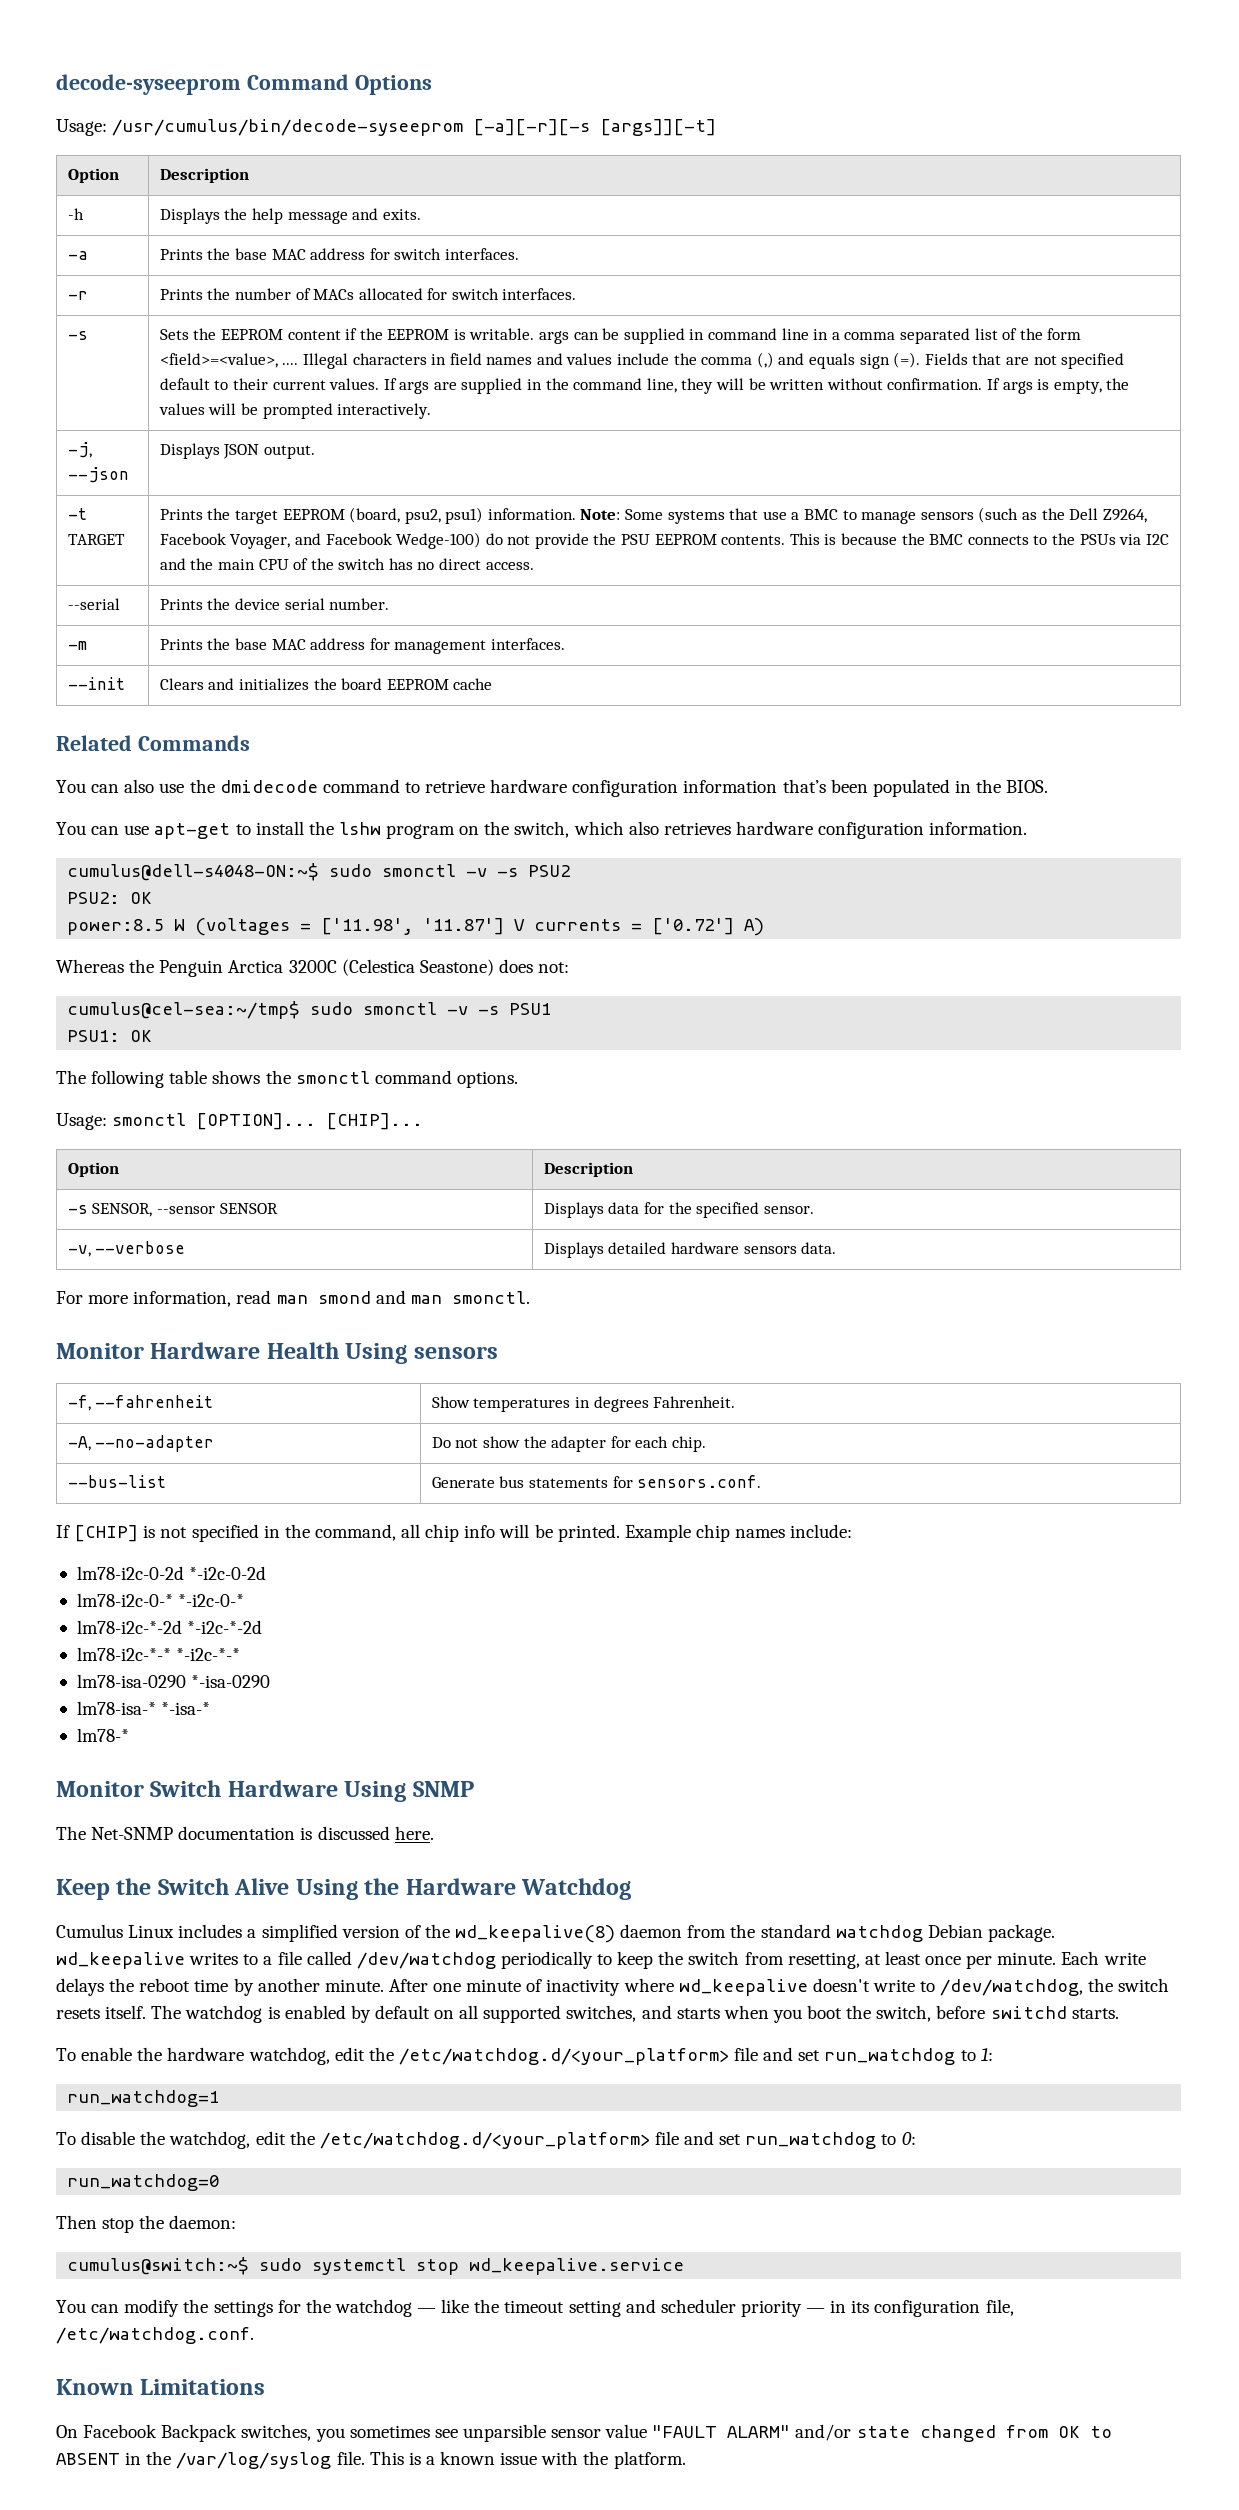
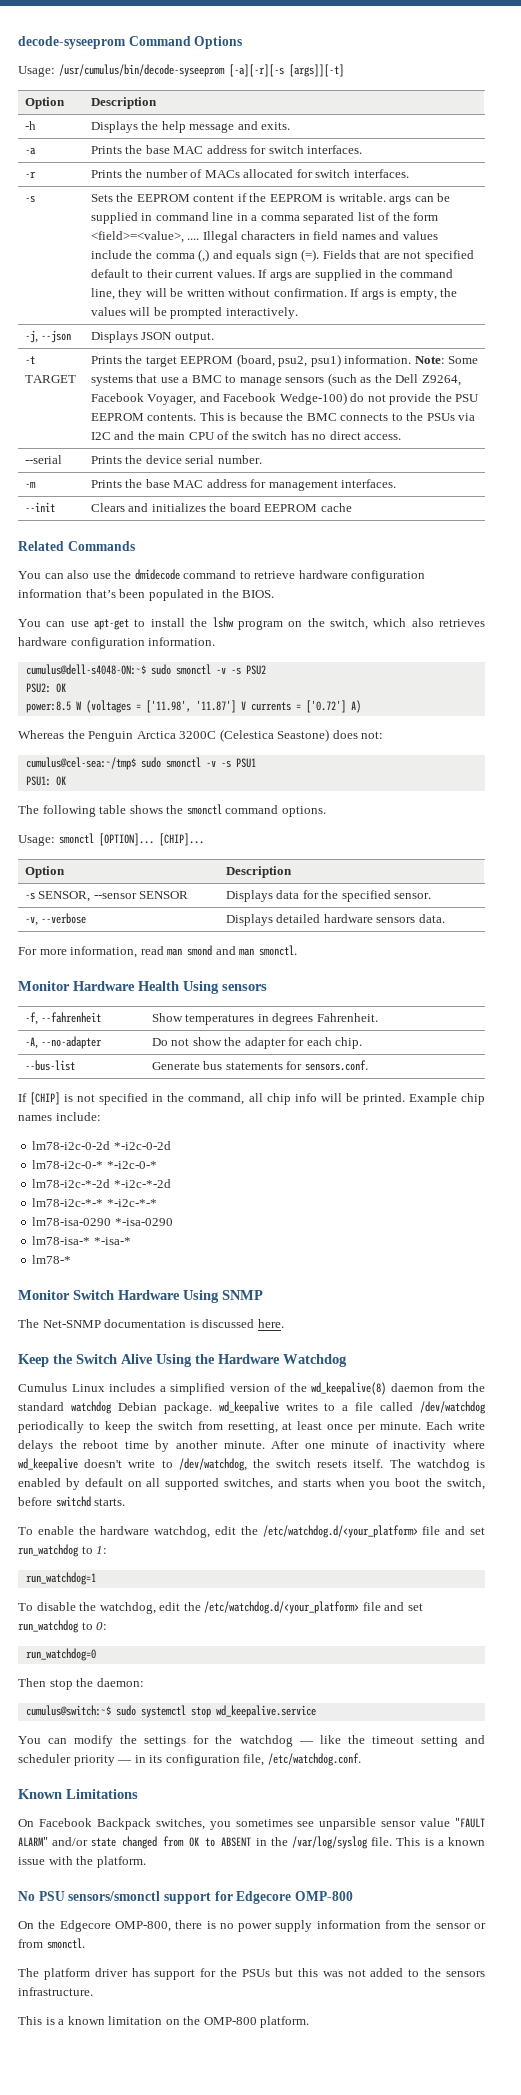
(686, 2460) none -> [18,1891,353,1904] [18,1920,487,1932] [18,1938,85,1949] [18,1968,486,1980] [18,1987,93,1996] [18,2016,310,2028] // No PSU sensors/smonctl support for Edgecore OMP-800 // On the Edgecore OMP-800, there is no power supply information from the sensor or from smonctl. // The platform driver has support for the PSUs but this was not added to the sensors infrastructure. // This is a known limitation on the OMP-800 platform.

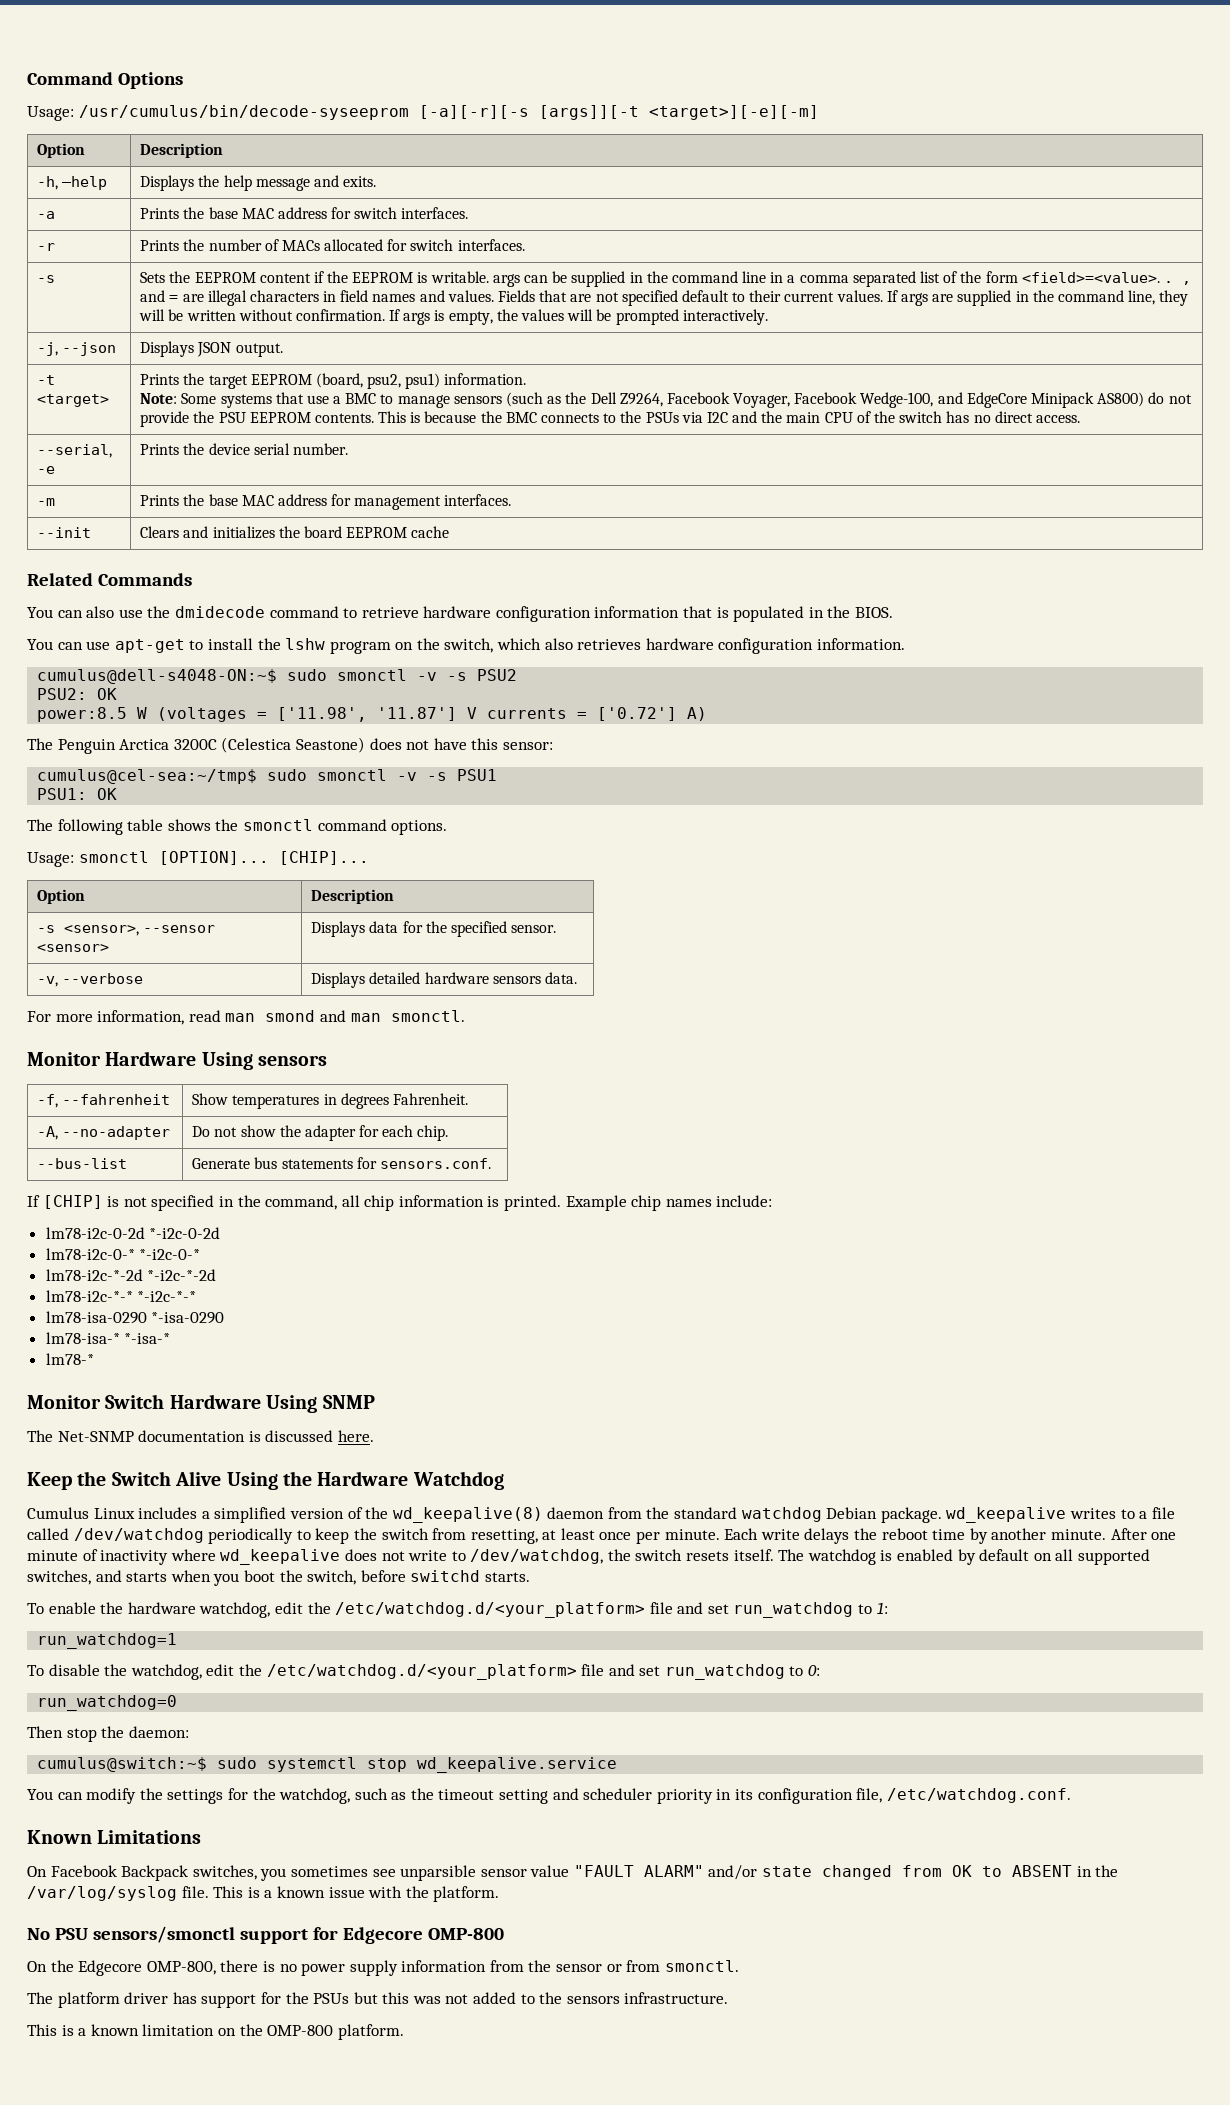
[18,36,126,49] decode-syseeprom -> (27, 78) none
[288,64,344,77] [24,97,65,109] [90,97,157,109] [24,121,36,130] [args]][-t] // Option | Description // -h -> [538,105,819,120] [37,143,86,158] [140,143,224,158] [37,176,108,190] [args]][-t <target>][-e][-m] // Option | Description // -h, –help
(153, 217) none -> [646,271,668,283] the
[90,231,238,243] <field>=<value>, .... Illegal -> [1021,272,1191,285] [140,290,247,306] <field>=<value>. . , and = are illegal
[402,231,438,240] [90,249,320,262] values include the comma (,) and equals sign (=). -> [447,290,494,302] values.
[24,375,76,383] TARGET -> [37,394,110,407] <target>
(412, 359) none -> (527, 379) //
[199,392,347,405] and Facebook Wedge-100) -> [794,392,1145,408] Facebook Wedge-100, and EdgeCore Minipack AS800)
[24,455,62,464] --serial -> [37,444,113,458] [37,466,56,474] --serial, -e
[85,589,146,598] that’s been -> [683,606,729,618] that is
[18,730,85,739] Whereas the -> [27,738,53,750] The
[361,731,384,739] not: -> [406,738,553,750] not have this sensor:
[38,891,189,902] SENSOR, --sensor SENSOR -> [64,925,216,936] [37,944,110,952] <sensor>, --sensor <sensor>
[138,981,179,991] Health -> (197, 1058) none
[294,1093,359,1102] info will be -> [398,1195,500,1207] information is
[84,1459,123,1468] doesn't -> [344,1549,405,1561] does not
[239,1735,341,1747] watchdog — like -> [279,1788,407,1804] watchdog, such as
[117,1760,133,1763] — -> (713, 1796) none

